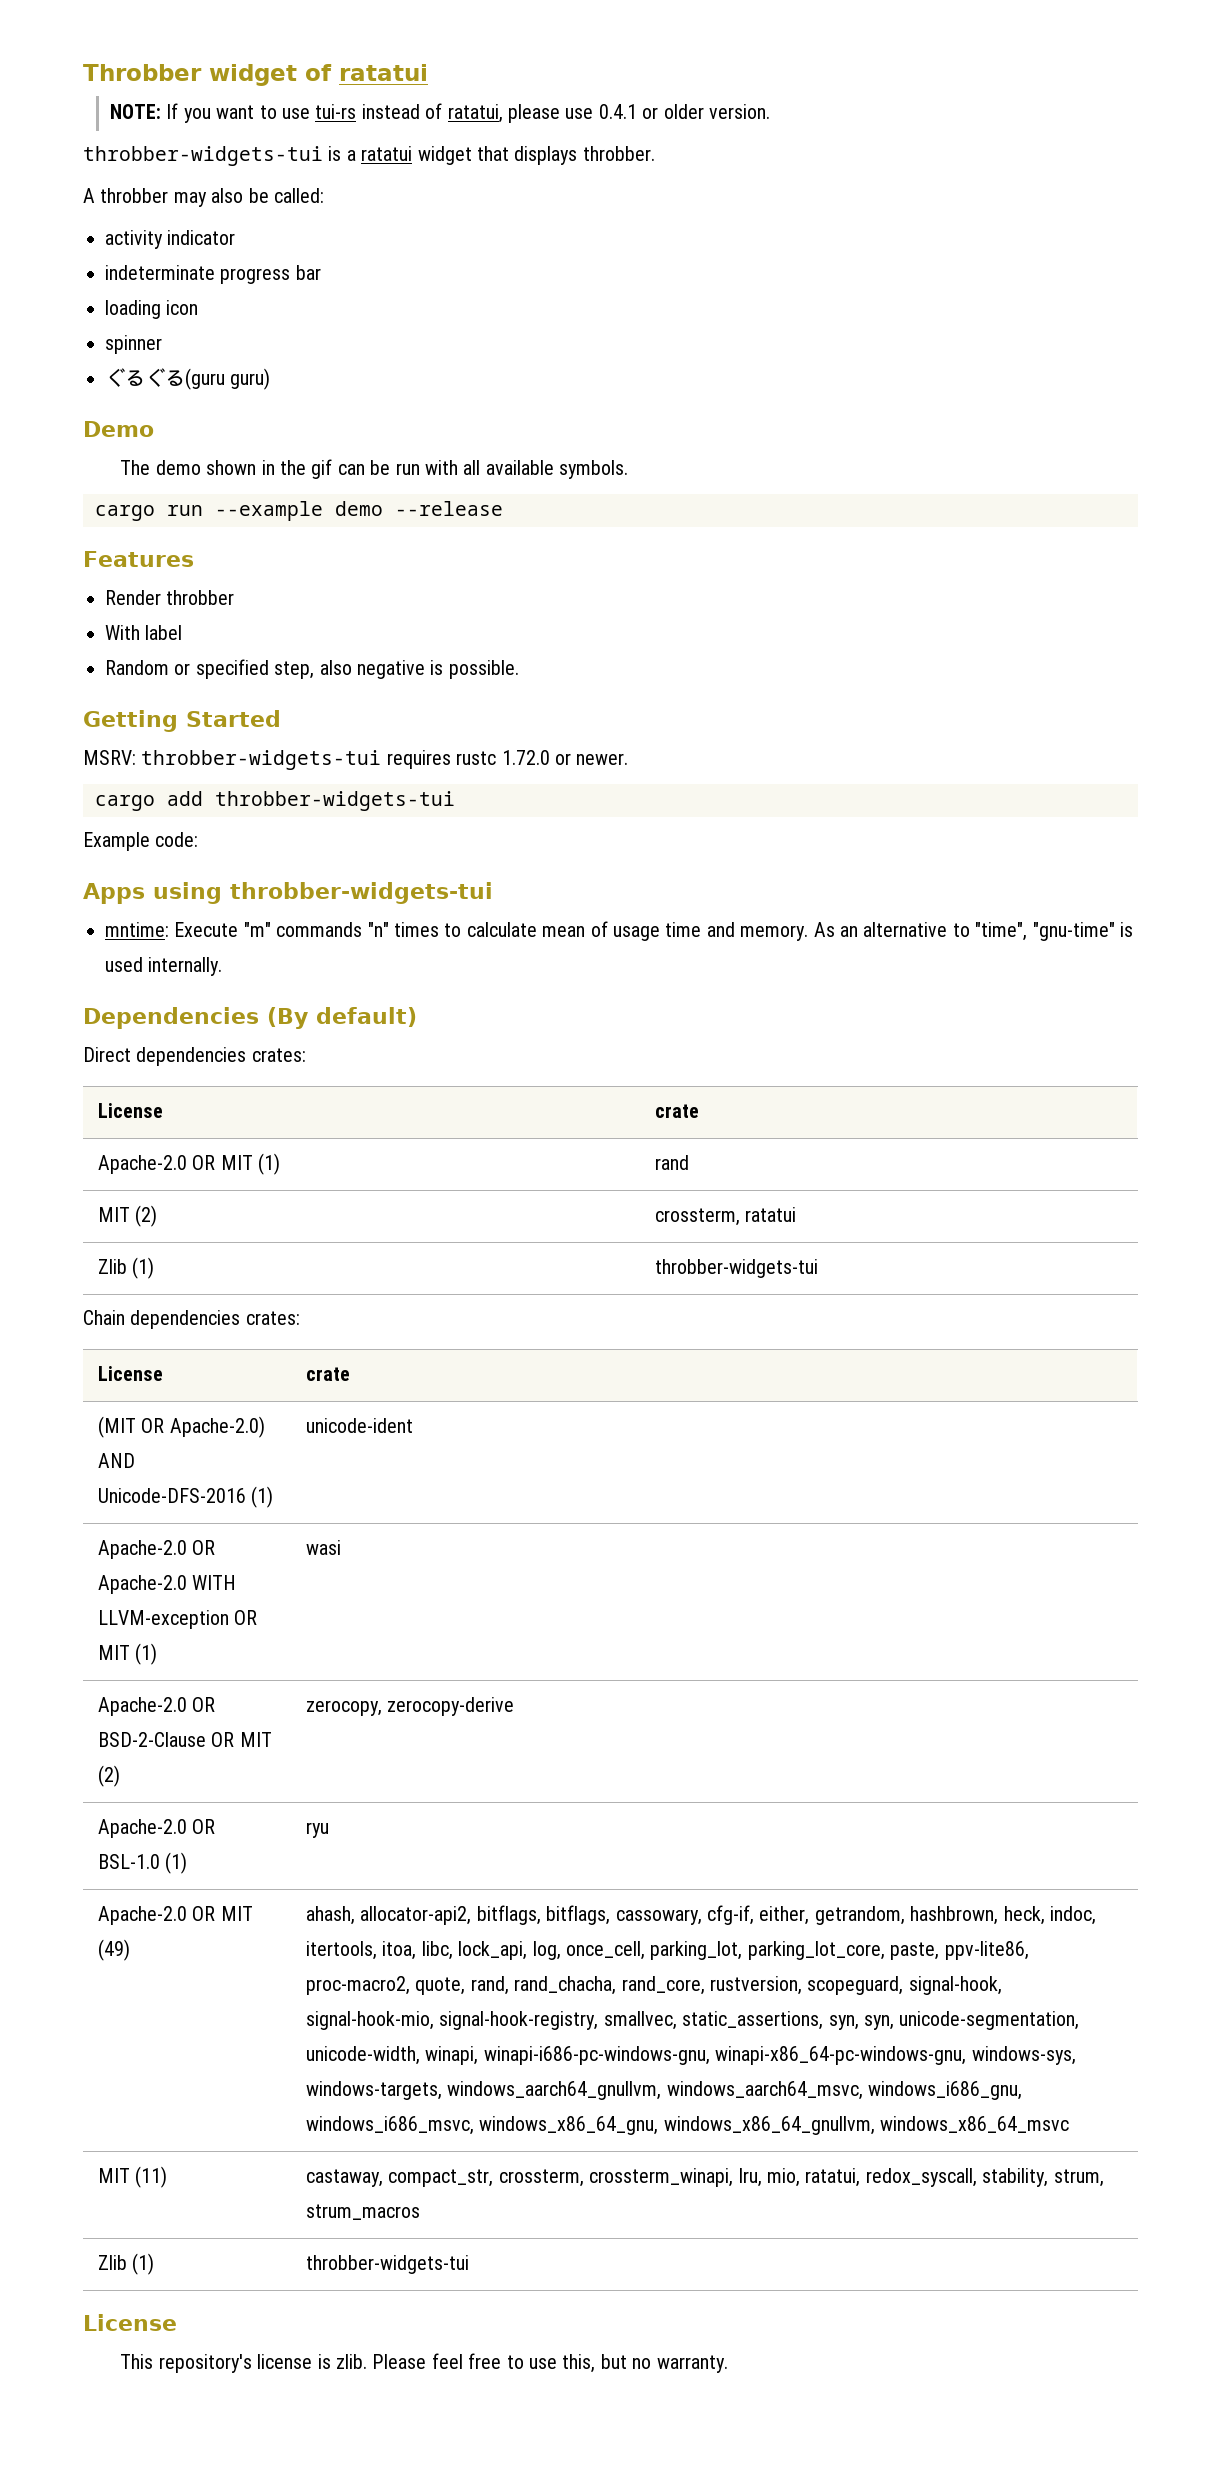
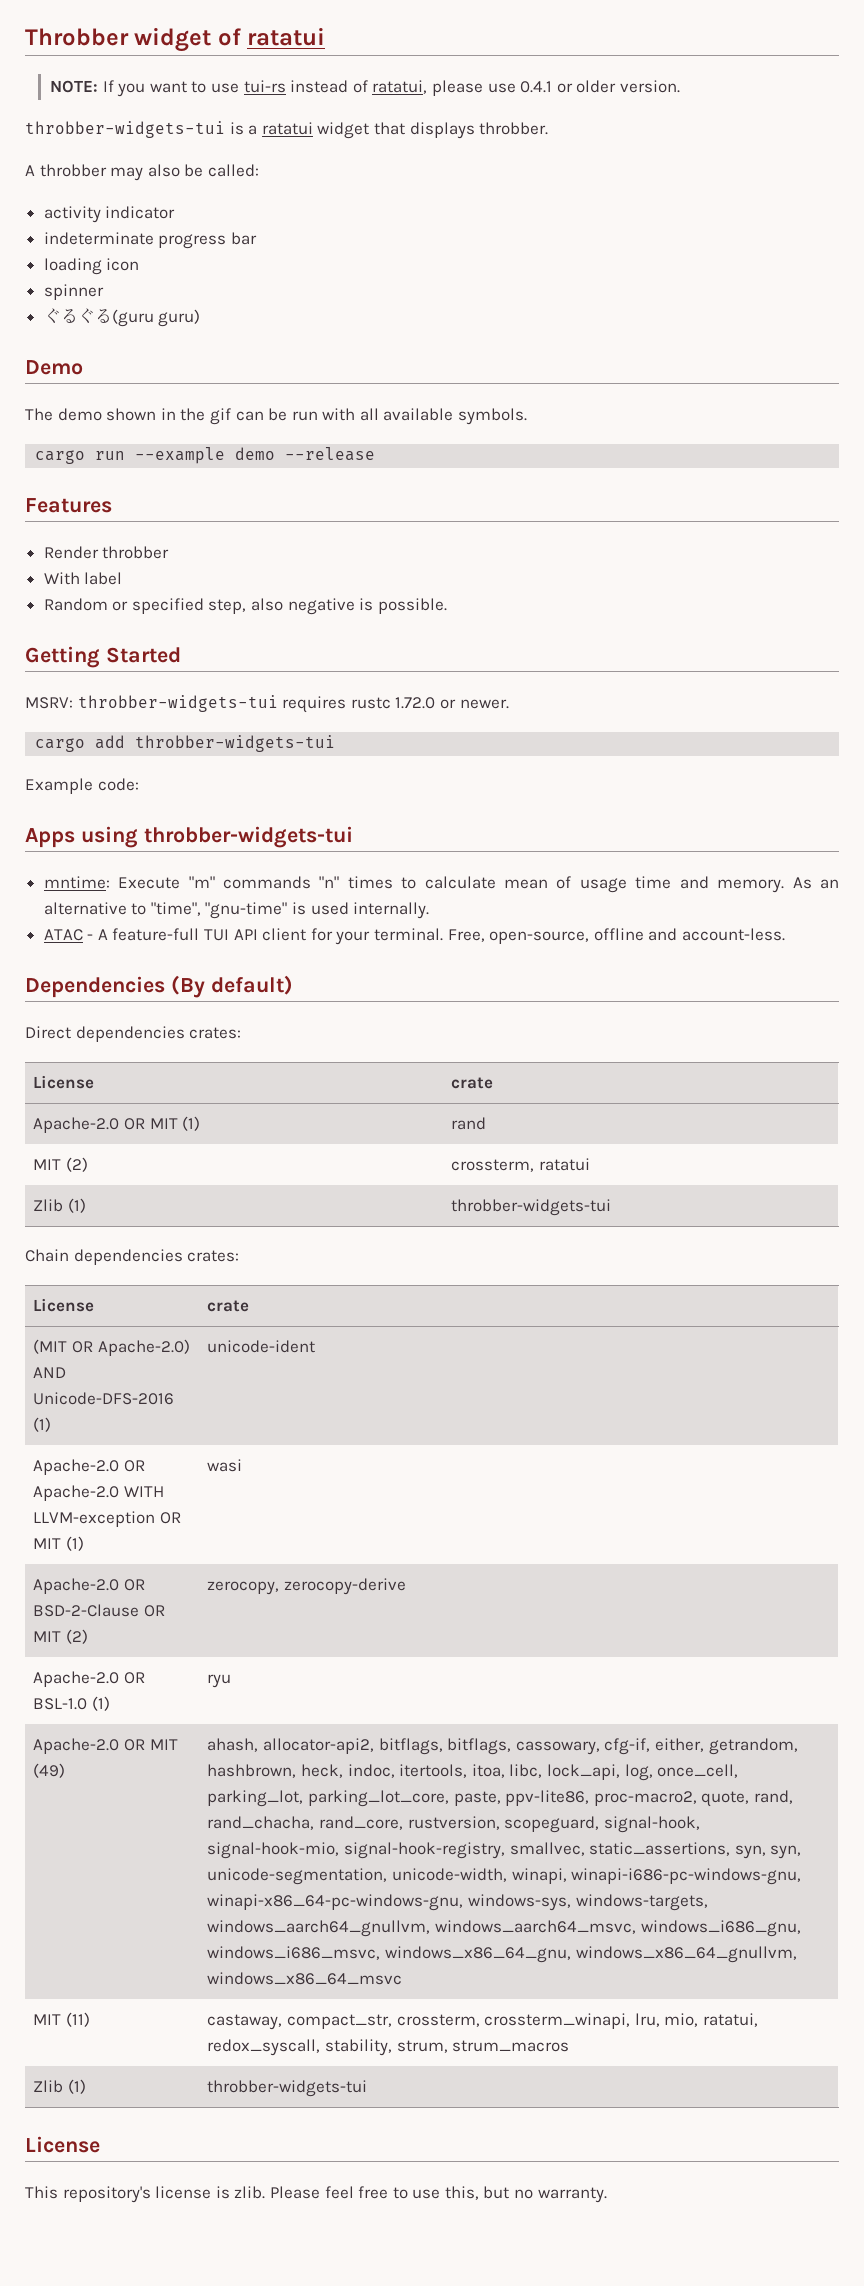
(223, 966) none -> [43,928,785,945] // ATAC - A feature-full TUI API client for your terminal. Free, open-source, offline and account-less.

